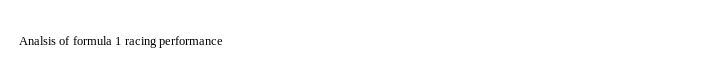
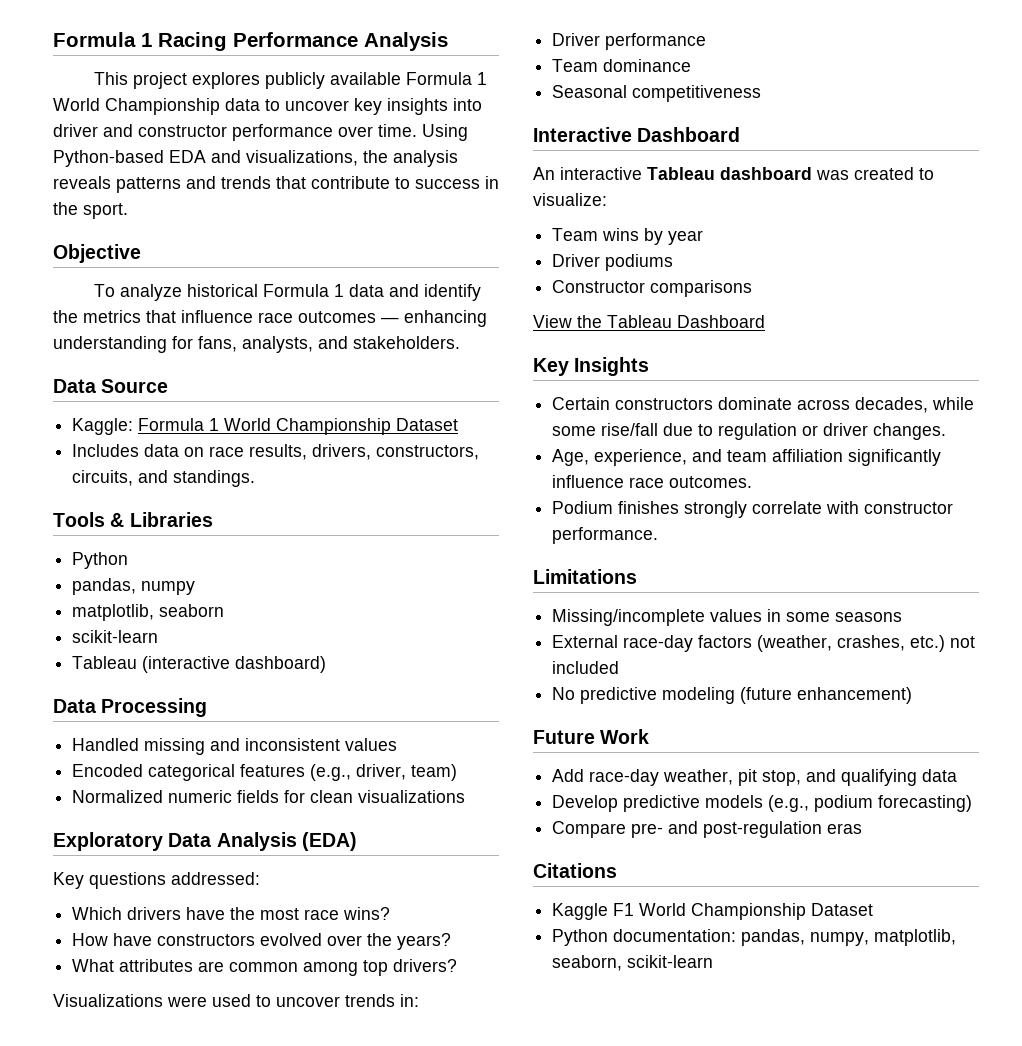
[19,36,223,48] Analsis of formula 1 racing performance -> [53,32,448,51] [94,72,488,89] [53,98,482,115] [53,124,468,141] [53,150,458,167] [53,176,499,193] [53,202,128,219] [53,244,141,263] [94,284,482,301] [53,310,487,327] [53,336,460,353] [53,379,169,393] [72,418,459,435] [72,444,480,460] [72,470,256,487] [53,512,213,527] [72,552,129,569] [72,578,196,595] [72,604,225,621] [72,630,159,643] [72,656,327,673] [53,698,208,717] [72,738,398,755] [72,764,458,781] [72,790,466,803] [53,832,357,851] [53,872,260,889] [72,907,391,920] [72,933,452,950] [72,959,458,976] [53,994,419,1007] [552,33,707,50] [552,59,692,72] [552,85,762,102] [533,127,741,142] [533,167,934,180] [533,193,607,206] [552,228,704,245] [552,254,674,271] [552,280,753,297] [533,315,765,328] [533,357,650,376] [552,397,975,413] [552,423,947,440] [552,449,942,466] [552,475,753,488] [552,501,954,518] [552,527,659,544] [533,569,637,584] [552,609,903,626] [552,635,976,652] [552,661,620,674] [552,687,913,704] [533,729,650,744] [552,769,958,786] [552,795,973,812] [552,821,863,838] [533,863,617,878] [552,903,874,920] [552,929,957,946] [552,955,714,971] Formula 1 Racing Performance Analysis // This project explores publicly available Formula 1 World Championship data to uncover key insights into driver and constructor performance over time. Using Python-based EDA and visualizations, the analysis reveals patterns and trends that contribute to success in the sport. // Objective // To analyze historical Formula 1 data and identify the metrics that influence race outcomes — enhancing understanding for fans, analysts, and stakeholders. // Data Source // Kaggle: Formula 1 World Championship Dataset // Includes data on race results, drivers, constructors, circuits, and standings. // Tools & Libraries // Python // pandas, numpy // matplotlib, seaborn // scikit-learn // Tableau (interactive dashboard) // Data Processing // Handled missing and inconsistent values // Encoded categorical features (e.g., driver, team) // Normalized numeric fields for clean visualizations // Exploratory Data Analysis (EDA) // Key questions addressed: // Which drivers have the most race wins? // How have constructors evolved over the years? // What attributes are common among top drivers? // Visualizations were used to uncover trends in: // Driver performance // Team dominance // Seasonal competitiveness // Interactive Dashboard // An interactive Tableau dashboard was created to visualize: // Team wins by year // Driver podiums // Constructor comparisons // View the Tableau Dashboard // Key Insights // Certain constructors dominate across decades, while some rise/fall due to regulation or driver changes. // Age, experience, and team affiliation significantly influence race outcomes. // Podium finishes strongly correlate with constructor performance. // Limitations // Missing/incomplete values in some seasons // External race-day factors (weather, crashes, etc.) not included // No predictive modeling (future enhancement) // Future Work // Add race-day weather, pit stop, and qualifying data // Develop predictive models (e.g., podium forecasting) // Compare pre- and post-regulation eras // Citations // Kaggle F1 World Championship Dataset // Python documentation: pandas, numpy, matplotlib, seaborn, scikit-learn

